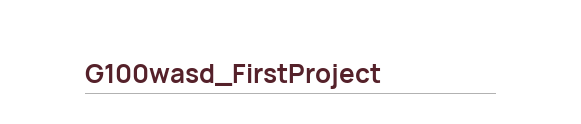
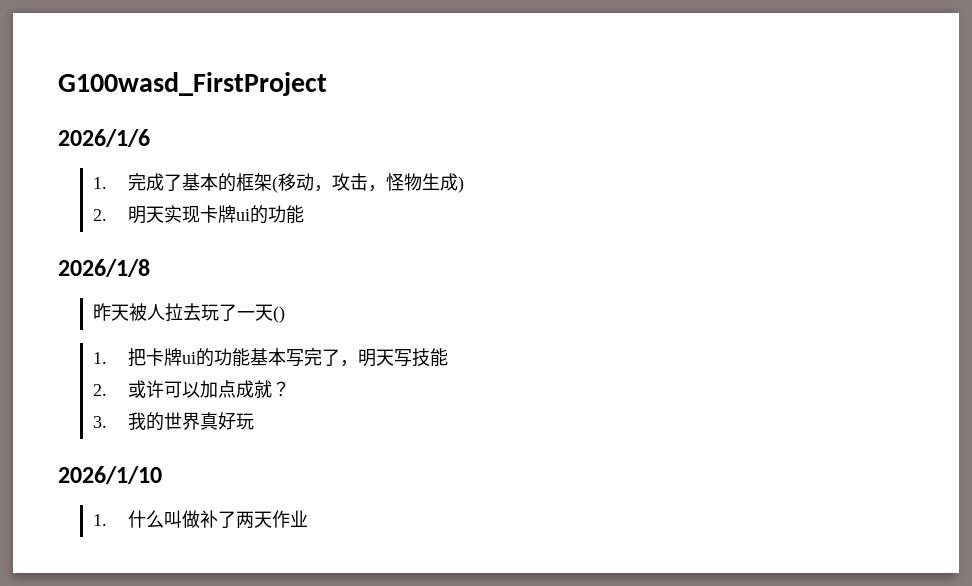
(381, 76) none -> [58,129,150,147] [92,173,464,193] [92,205,304,224] [58,259,150,277] [92,303,285,323] [92,348,448,367] [92,380,290,398] [92,412,254,431] [58,466,162,484] [92,510,308,528] // 2026/1/6 // 1.完成了基本的框架(移动，攻击，怪物生成) // 2.明天实现卡牌ui的功能 // 2026/1/8 // 昨天被人拉去玩了一天() // 1.把卡牌ui的功能基本写完了，明天写技能 // 2.或许可以加点成就？ // 3.我的世界真好玩 // 2026/1/10 // 1.什么叫做补了两天作业

